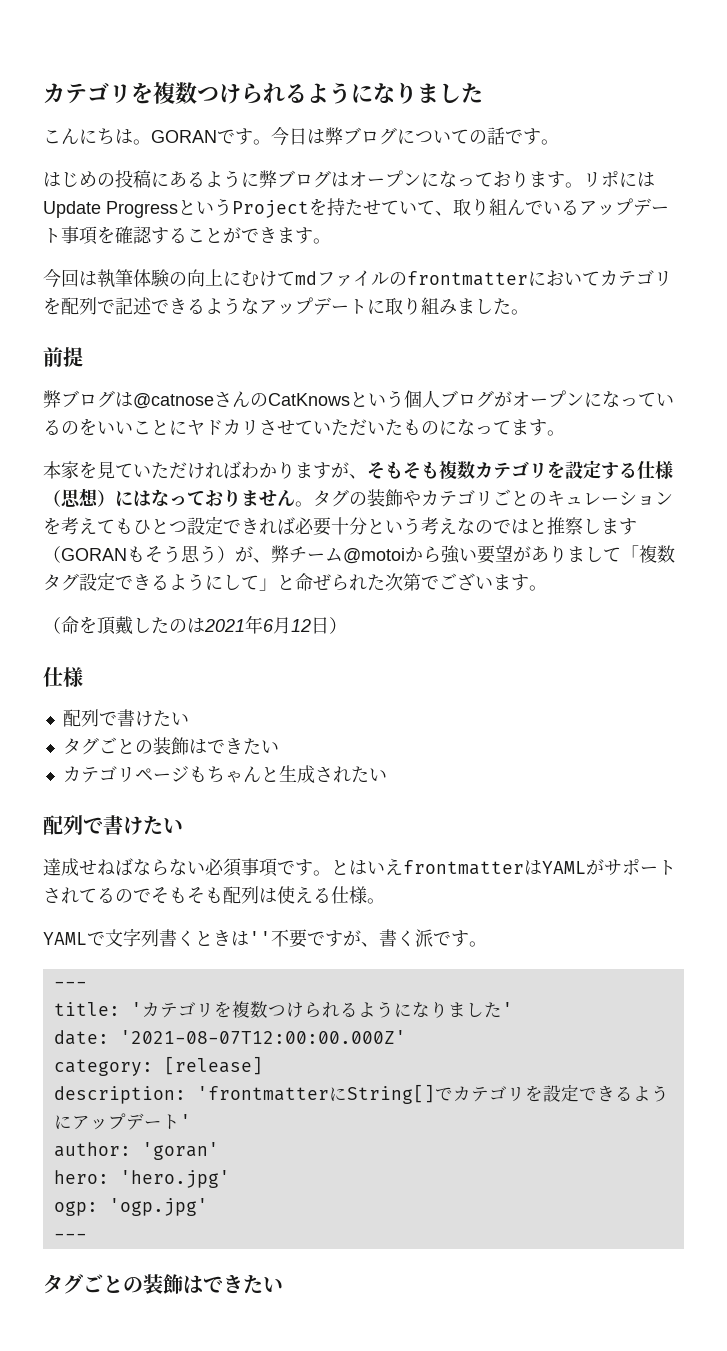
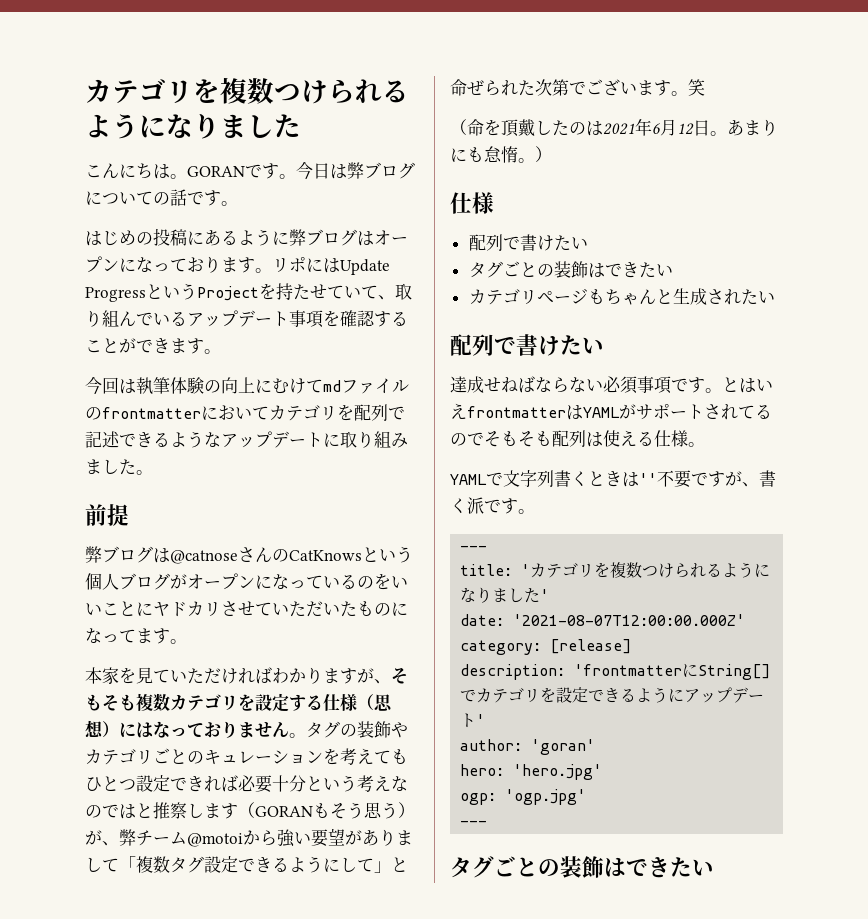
(547, 588) none -> [688,79,705,96] 笑
(329, 625) none -> [710,119,778,136] [450,146,535,163] 。あまりにも怠惰。

